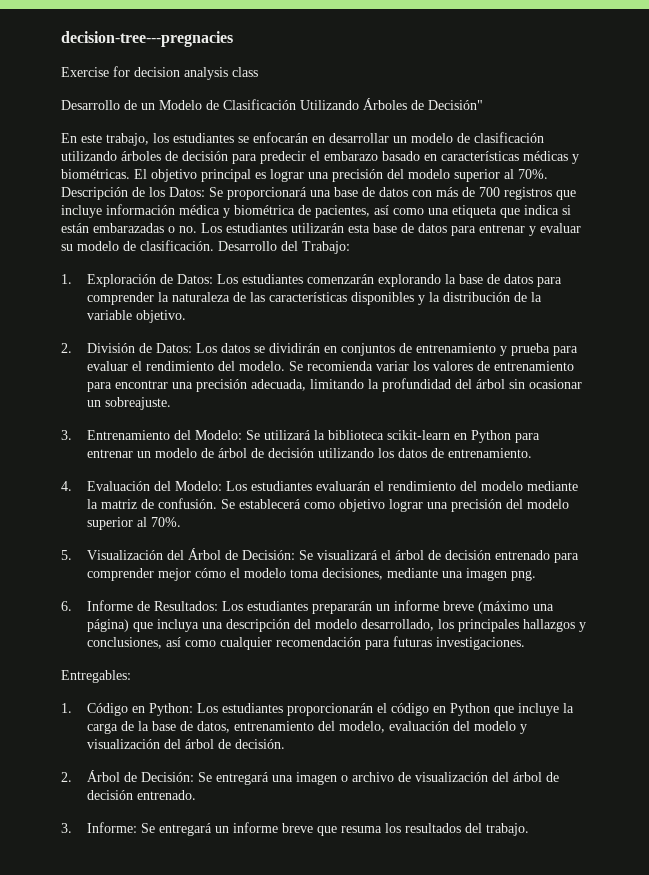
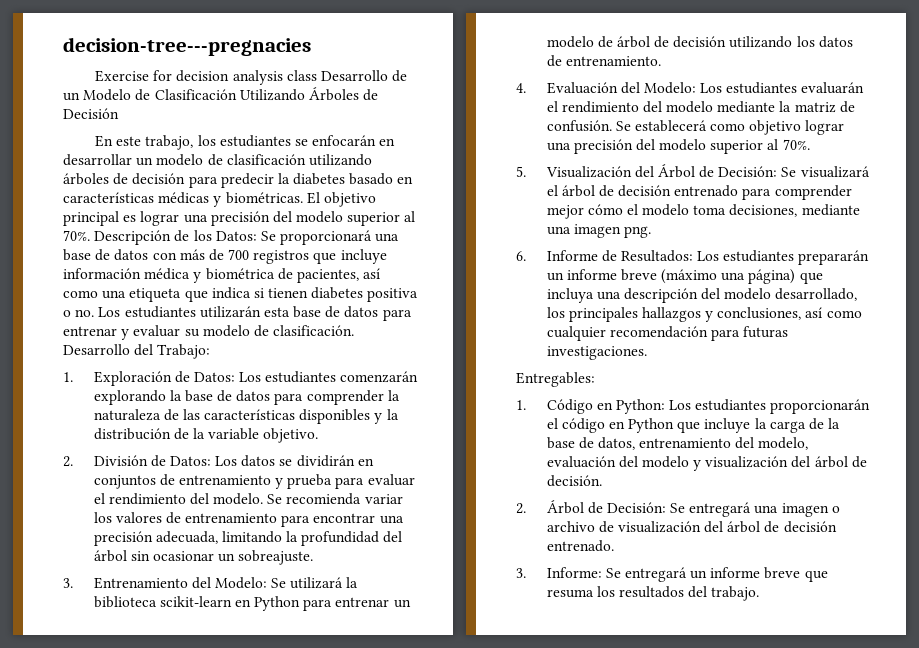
(258, 72) // -> (317, 75) none
[428,100,483,110] Decisión" -> [63,108,119,119] Decisión
[310,151,378,161] el embarazo -> [277,173,346,185] la diabetes
[61,223,164,233] están embarazadas -> [268,287,419,302] tienen diabetes positiva

